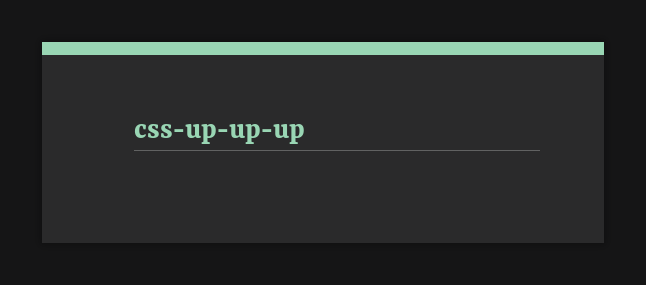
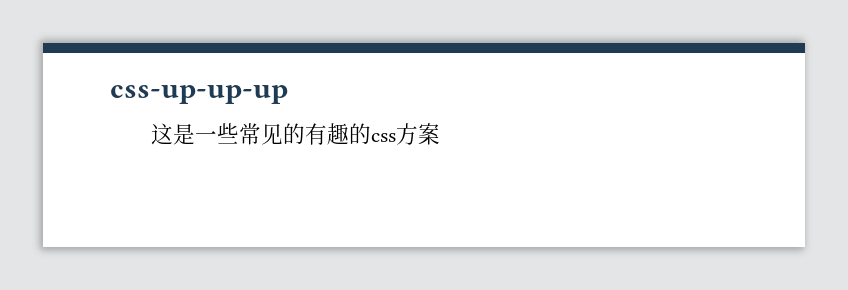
(305, 134) none -> [150,123,440,145] // 这是一些常见的有趣的css方案

